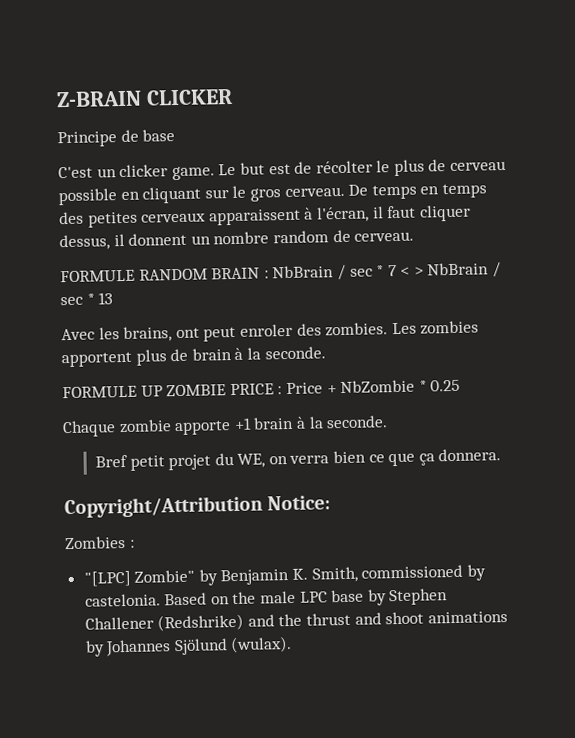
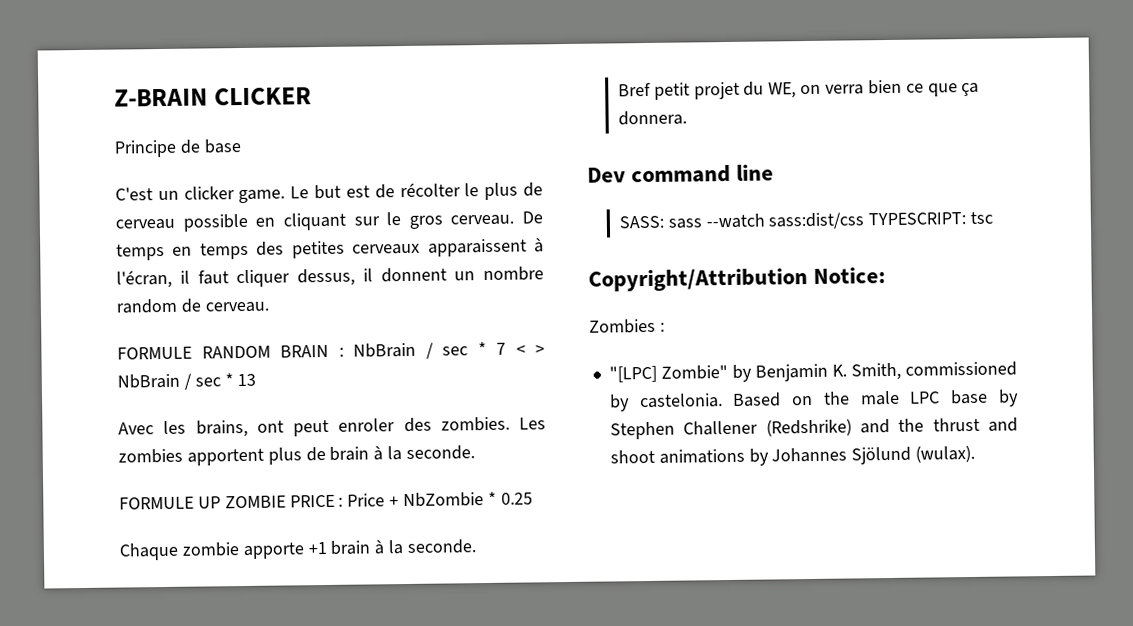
(502, 455) none -> [587,164,775,184] [618,211,994,230] // Dev command line // SASS: sass --watch sass:dist/css TYPESCRIPT: tsc

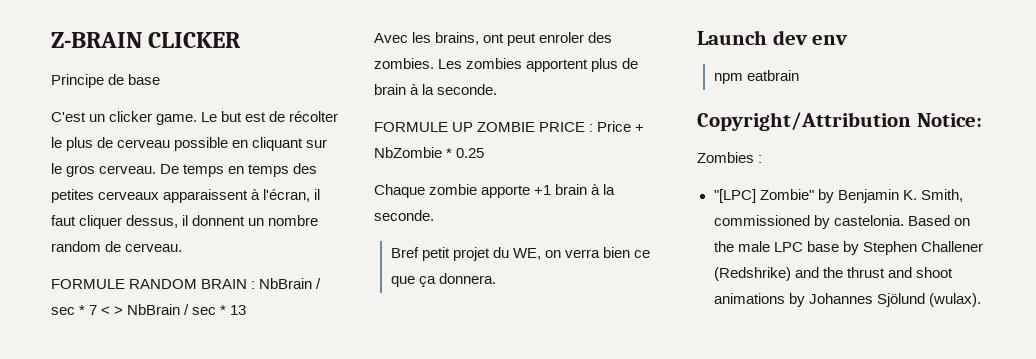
[587,164,775,184] [618,211,994,230] Dev command line // SASS: sass --watch sass:dist/css TYPESCRIPT: tsc -> [697,30,848,45] [713,70,799,84] Launch dev env // npm eatbrain

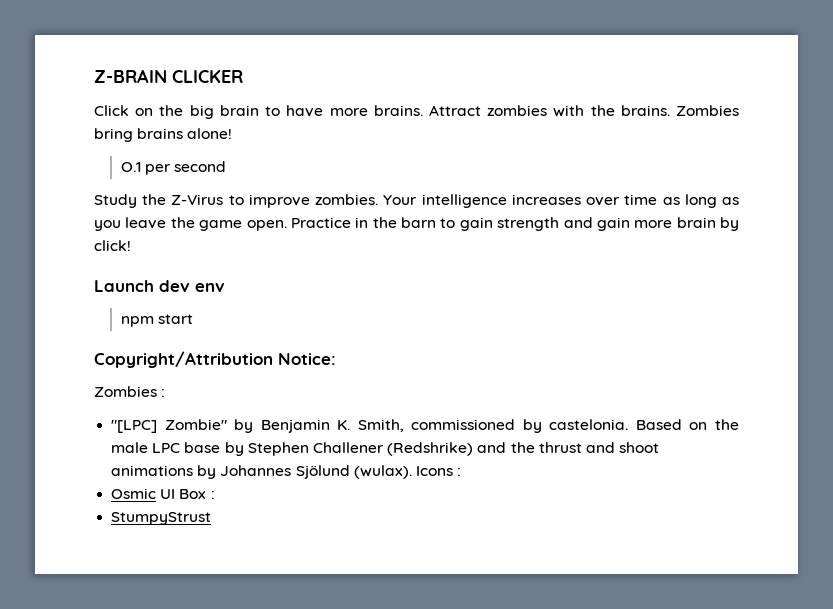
[51,74,161,88] [51,111,339,125] [51,137,328,151] [51,163,318,177] [51,189,321,203] [51,215,319,229] [51,241,183,252] [51,278,322,289] [51,304,247,315] [374,32,613,46] [374,58,639,72] [374,84,498,95] [374,121,645,132] [374,147,485,158] [374,184,616,198] [374,210,434,221] [390,247,651,261] [390,273,496,287] Principe de base // C'est un clicker game. Le but est de récolter le plus de cerveau possible en cliquant sur le gros cerveau. De temps en temps des petites cerveaux apparaissent à l'écran, il faut cliquer dessus, il donnent un nombre random de cerveau. // FORMULE RANDOM BRAIN : NbBrain / sec * 7 < > NbBrain / sec * 13 // Avec les brains, ont peut enroler des zombies. Les zombies apportent plus de brain à la seconde. // FORMULE UP ZOMBIE PRICE : Price + NbZombie * 0.25 // Chaque zombie apporte +1 brain à la seconde. // Bref petit projet du WE, on verra bien ce que ça donnera. -> [94,105,739,119] [94,128,233,142] [120,161,227,175] [94,194,740,208] [94,217,739,231] [94,240,131,251] Click on the big brain to have more brains. Attract zombies with the brains. Zombies bring brains alone! // O.1 per second // Study the Z-Virus to improve zombies. Your intelligence increases over time as long as you leave the game open. Practice in the barn to gain strength and gain more brain by click!
[746,70,799,81] eatbrain -> [157,314,193,324] start
(981, 300) none -> [415,466,462,476] [111,488,215,499] [111,512,212,525] Icons : // Osmic UI Box : // StumpyStrust

